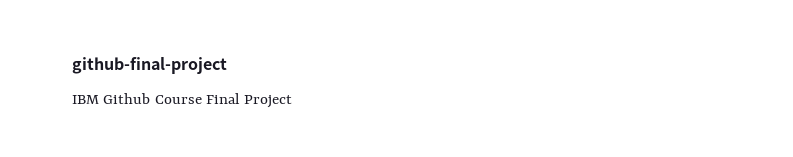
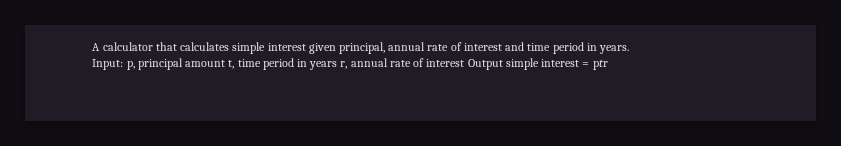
[72,57,227,74] [72,93,292,108] github-final-project // IBM Github Course Final Project -> [92,42,630,54] [92,58,608,70] A calculator that calculates simple interest given principal, annual rate of interest and time period in years. // Input: p, principal amount t, time period in years r, annual rate of interest Output simple interest = ptr

